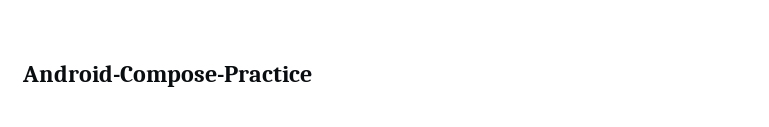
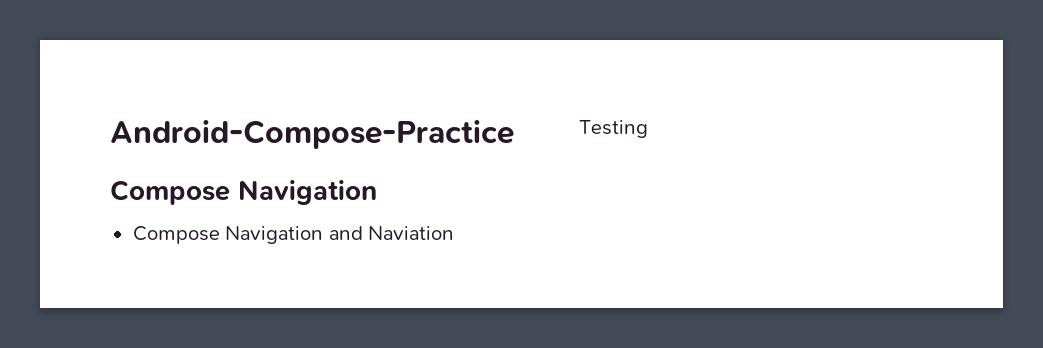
(312, 76) none -> [110,180,377,205] [132,226,455,244] [578,120,648,138] // Compose Navigation // Compose Navigation and Naviation Testing

